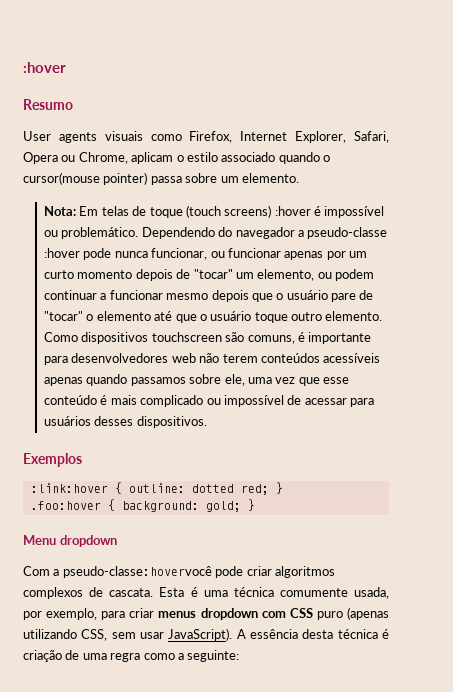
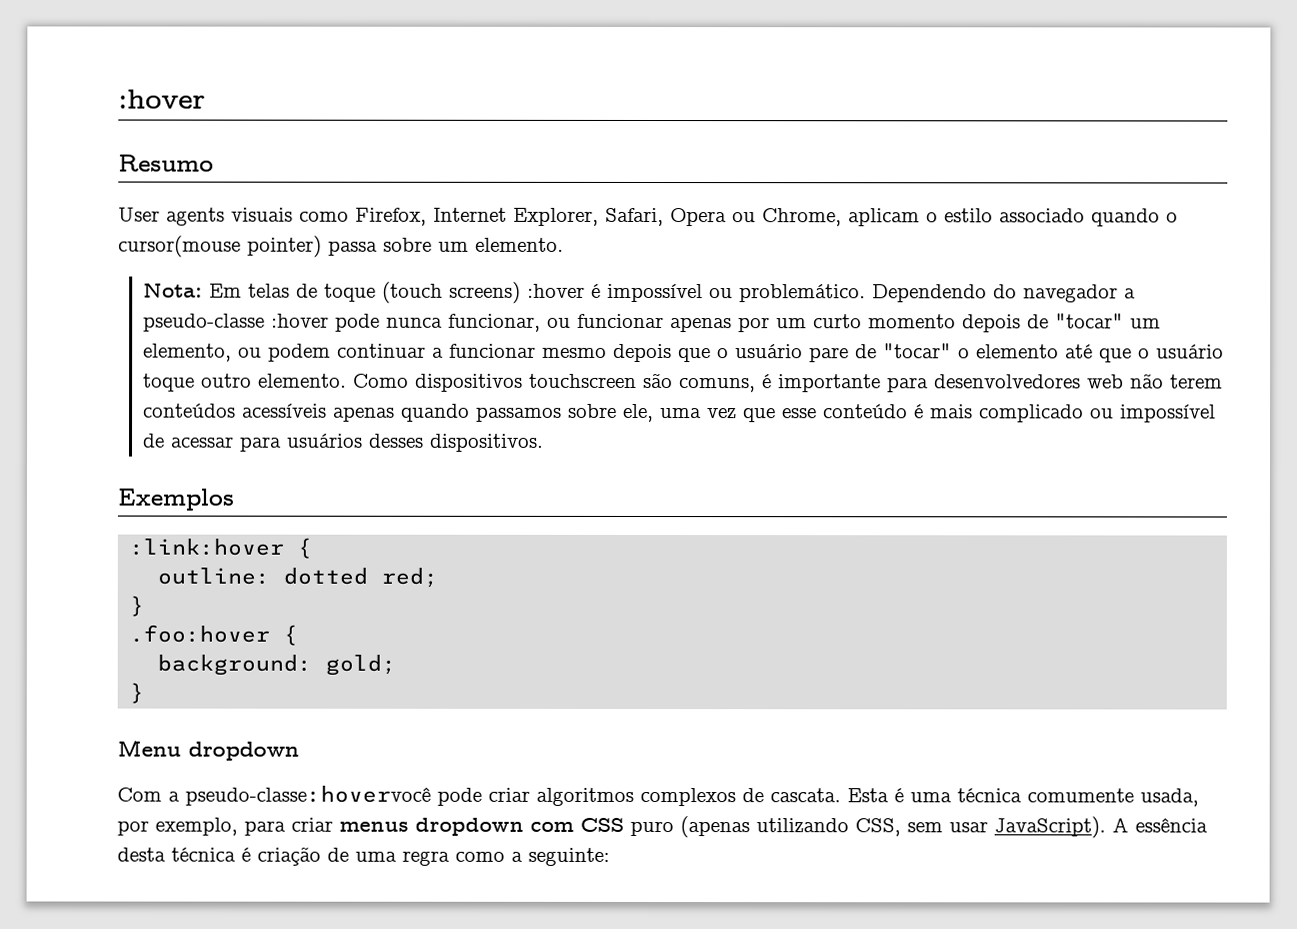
(122, 488) none -> (313, 548) //
(269, 489) none -> (439, 577) //
(115, 505) none -> (299, 635) //
(241, 506) none -> (397, 665) //

